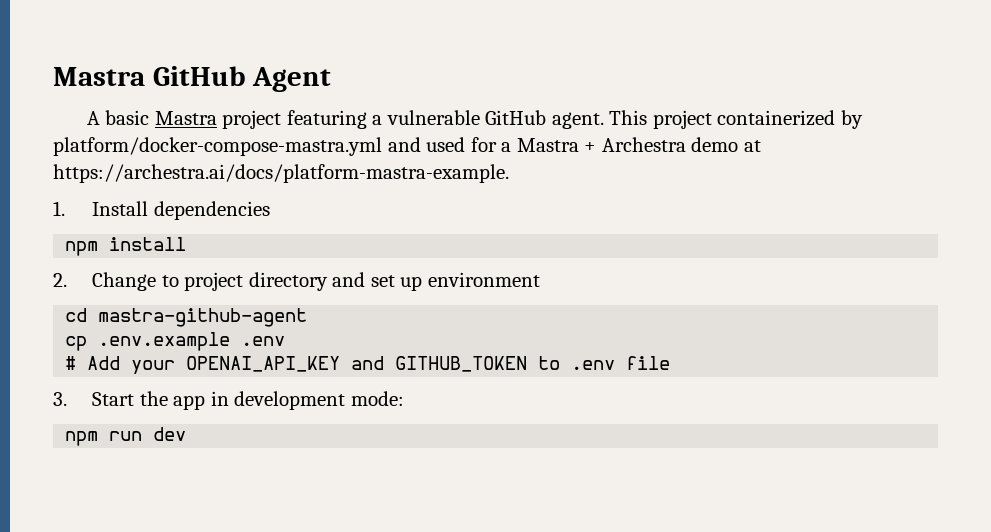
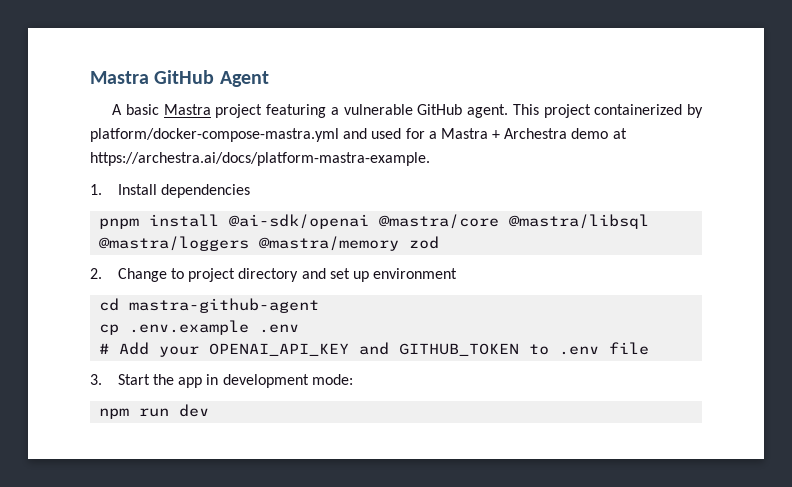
[65,241,99,256] npm -> [99,218,140,229] pnpm
(187, 244) none -> [229,214,650,229] [99,236,440,251] @ai-sdk/openai @mastra/core @mastra/libsql @mastra/loggers @mastra/memory zod

